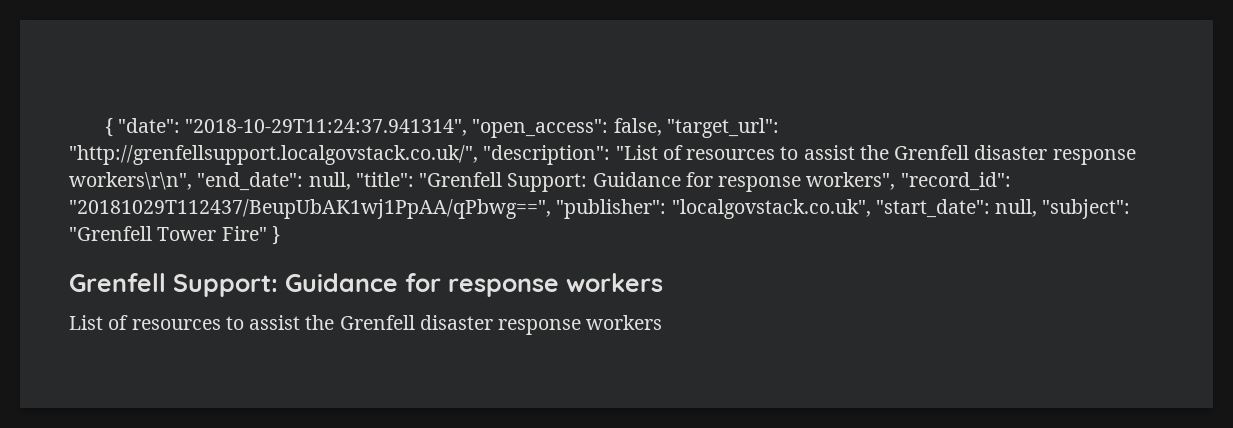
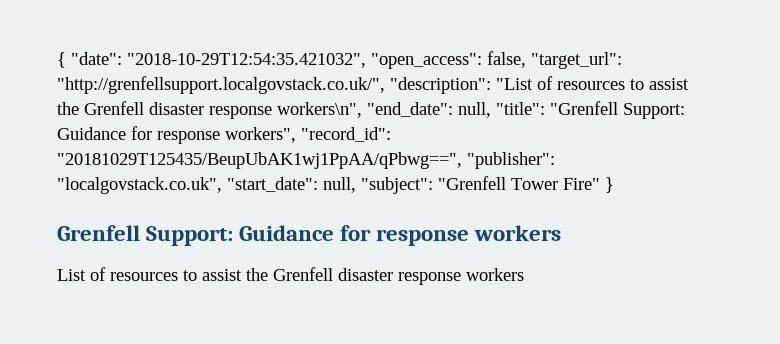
[185,119,468,136] "2018-10-29T11:24:37.941314", -> [127,53,366,68] "2018-10-29T12:54:35.421032",
[69,172,192,190] workers\r\n", -> [277,102,362,118] workers\n",
[69,199,551,219] "20181029T112437/BeupUbAK1wj1PpAA/qPbwg==", -> [57,152,462,169] "20181029T125435/BeupUbAK1wj1PpAA/qPbwg==",

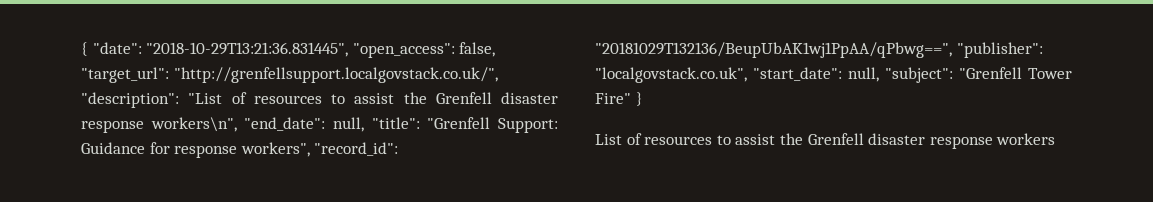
[127,53,366,68] "2018-10-29T12:54:35.421032", -> [146,42,349,57] "2018-10-29T13:21:36.831445",
[57,152,462,169] "20181029T125435/BeupUbAK1wj1PpAA/qPbwg==", -> [595,42,952,58] "20181029T132136/BeupUbAK1wj1PpAA/qPbwg==",
[57,225,562,246] // Grenfell Support: Guidance for response workers -> (643, 99) none

